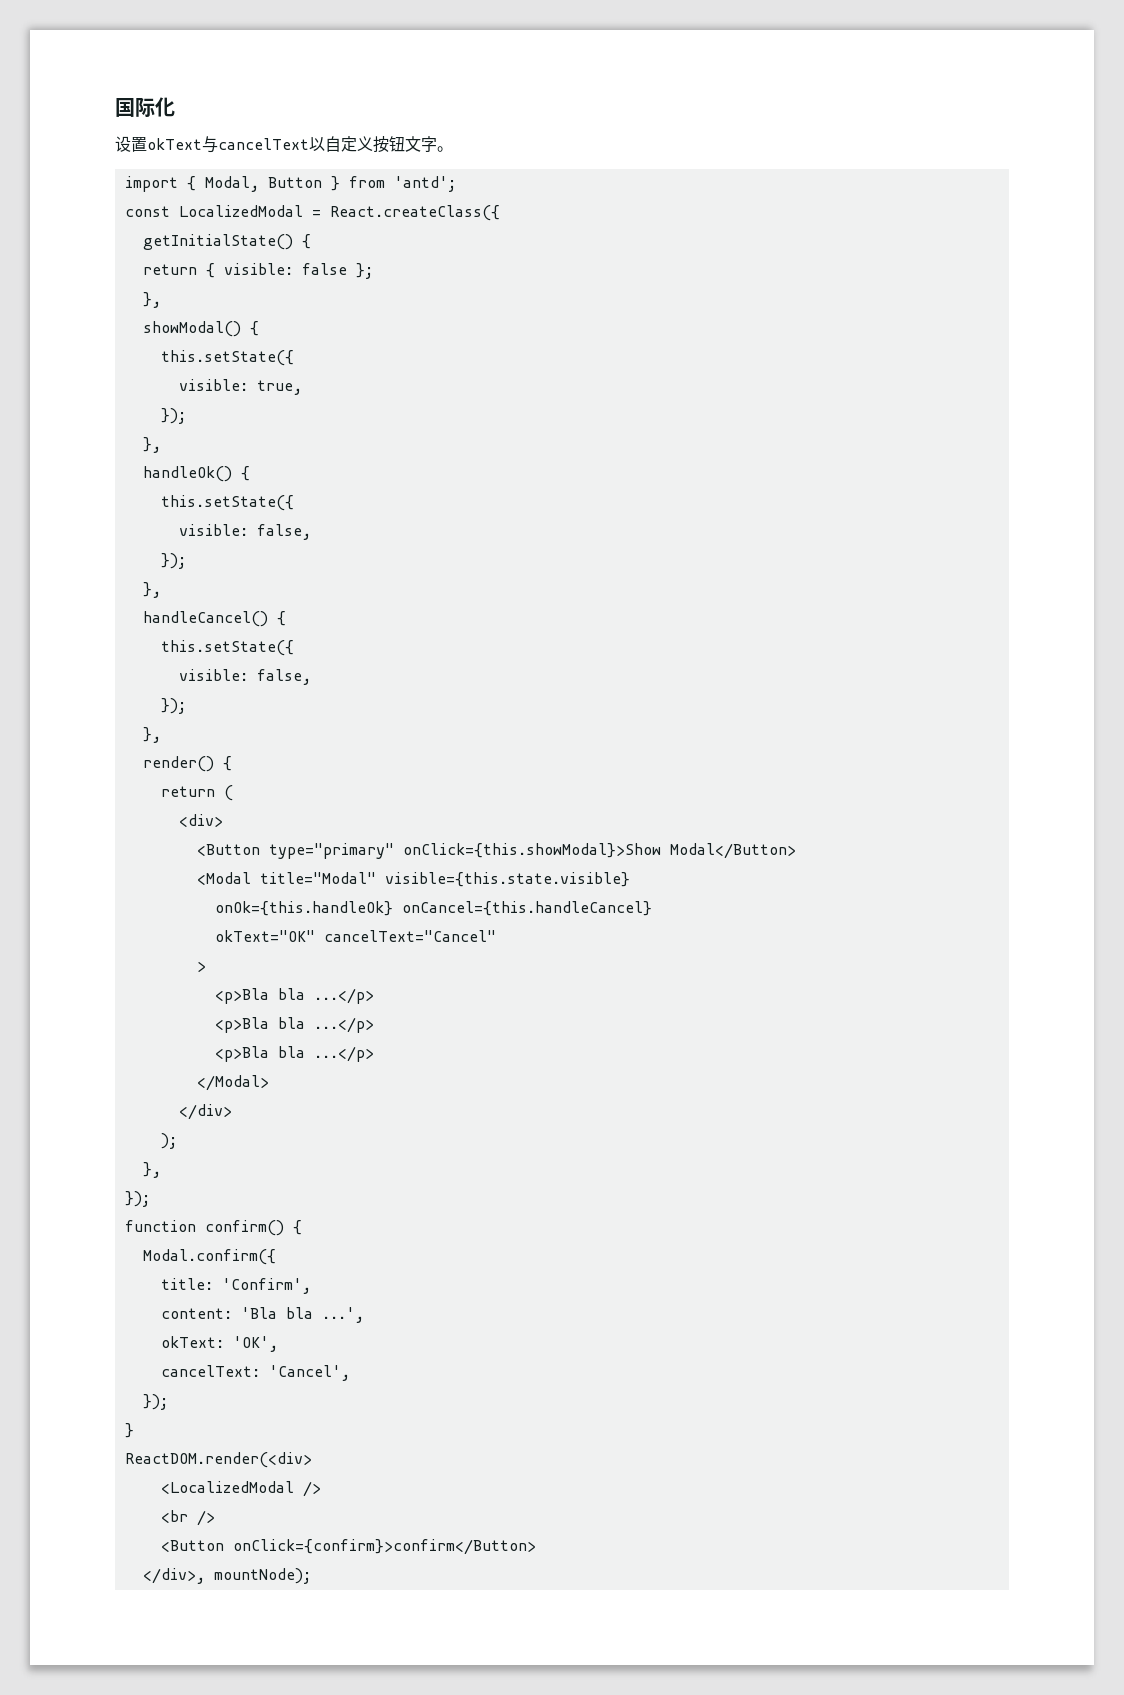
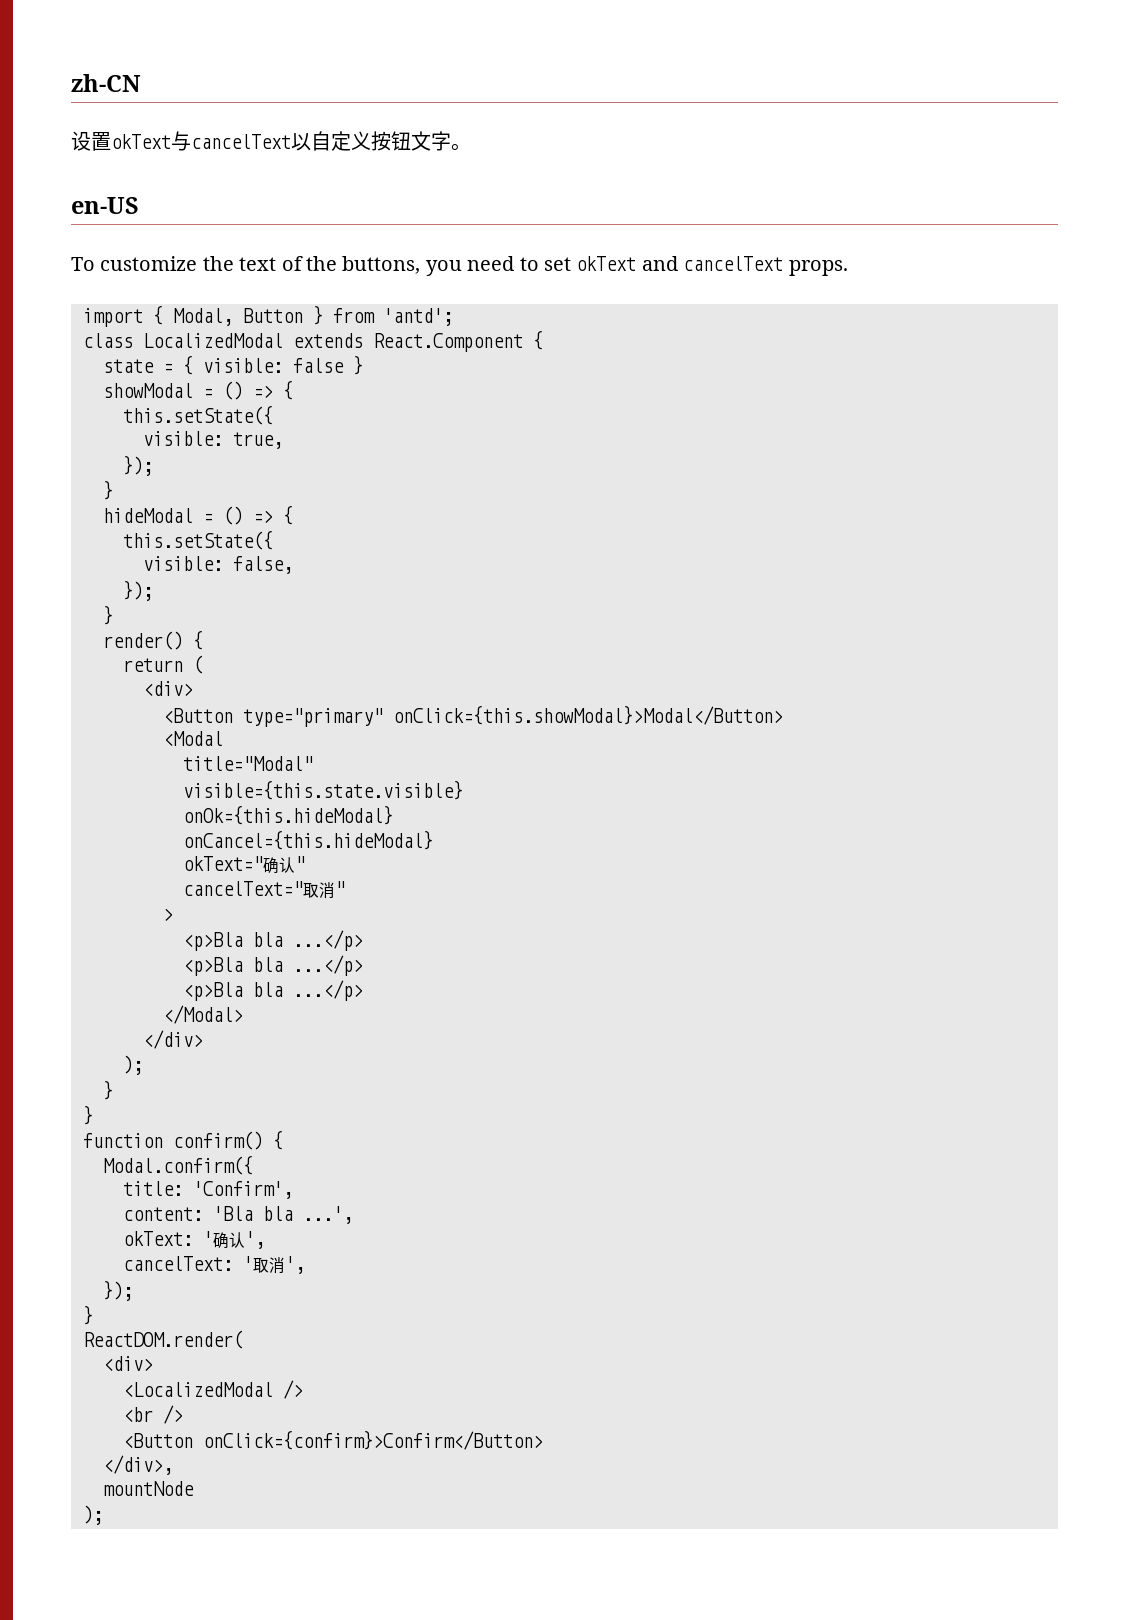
[115,97,175,117] 国际化 -> [71,74,141,92] zh-CN
(453, 149) none -> [71,197,139,214] [71,256,848,276] // en-US // To customize the text of the buttons, you need to set okText and cancelText props.
[124,205,500,221] [142,234,311,250] [142,264,197,275] const LocalizedModal = React.createClass({ // getInitialState() { // return -> [83,330,543,352] [103,359,173,373] class LocalizedModal extends React.Component { // state =
[355,263,373,279] [142,292,161,308] [142,321,241,337] }; // }, // showModal() -> [353,355,363,375] [103,381,273,400] } // showModal = () =>
[142,437,161,453] [142,466,250,482] [160,495,294,511] [178,524,311,540] [160,553,186,569] [142,582,161,598] [142,611,286,627] [160,640,294,656] [178,669,311,685] [160,698,186,714] [142,727,161,743] }, // handleOk() { // this.setState({ // visible: false, // }); // }, // handleCancel() { // this.setState({ // visible: false, // }); // }, -> [103,480,113,500] [103,505,293,525] [123,530,273,550] [143,556,293,574] [123,580,153,601] [103,605,113,625] } // hideModal = () => { // this.setState({ // visible: false, // }); // }
[402,843,796,859] onClick={this.showModal}>Show Modal</Button> -> [393,705,783,725] onClick={this.showModal}>Modal</Button>
(251, 878) none -> (223, 738) //
(376, 878) none -> (313, 763) //
[214,901,652,916] [214,930,496,942] onOk={this.handleOk} onCancel={this.handleCancel} // okText="OK" cancelText="Cancel" -> [183,805,393,825] [183,830,433,850] [183,856,305,874] [183,881,345,899] onOk={this.hideModal} // onCancel={this.hideModal} // okText="确认" // cancelText="取消"
[142,1162,161,1178] [124,1191,150,1207] }, // }); -> [103,1080,113,1100] [83,1105,93,1125] } // }
[232,1336,278,1352] [160,1365,350,1381] [142,1394,168,1410] [124,1423,134,1438] [124,1452,312,1468] 'OK', // cancelText: 'Cancel', // }); // } // ReactDOM.render(<div> -> [203,1231,265,1249] [123,1256,305,1274] [103,1280,133,1301] [83,1305,93,1325] [83,1330,243,1349] [103,1356,153,1371] '确认', // cancelText: '取消', // }); // } // ReactDOM.render( // <div>
[232,1539,536,1555] onClick={confirm}>confirm</Button> -> [203,1430,543,1450] onClick={confirm}>Confirm</Button>
[213,1568,311,1584] mountNode); -> [103,1481,194,1496] [83,1505,103,1525] // mountNode // );

